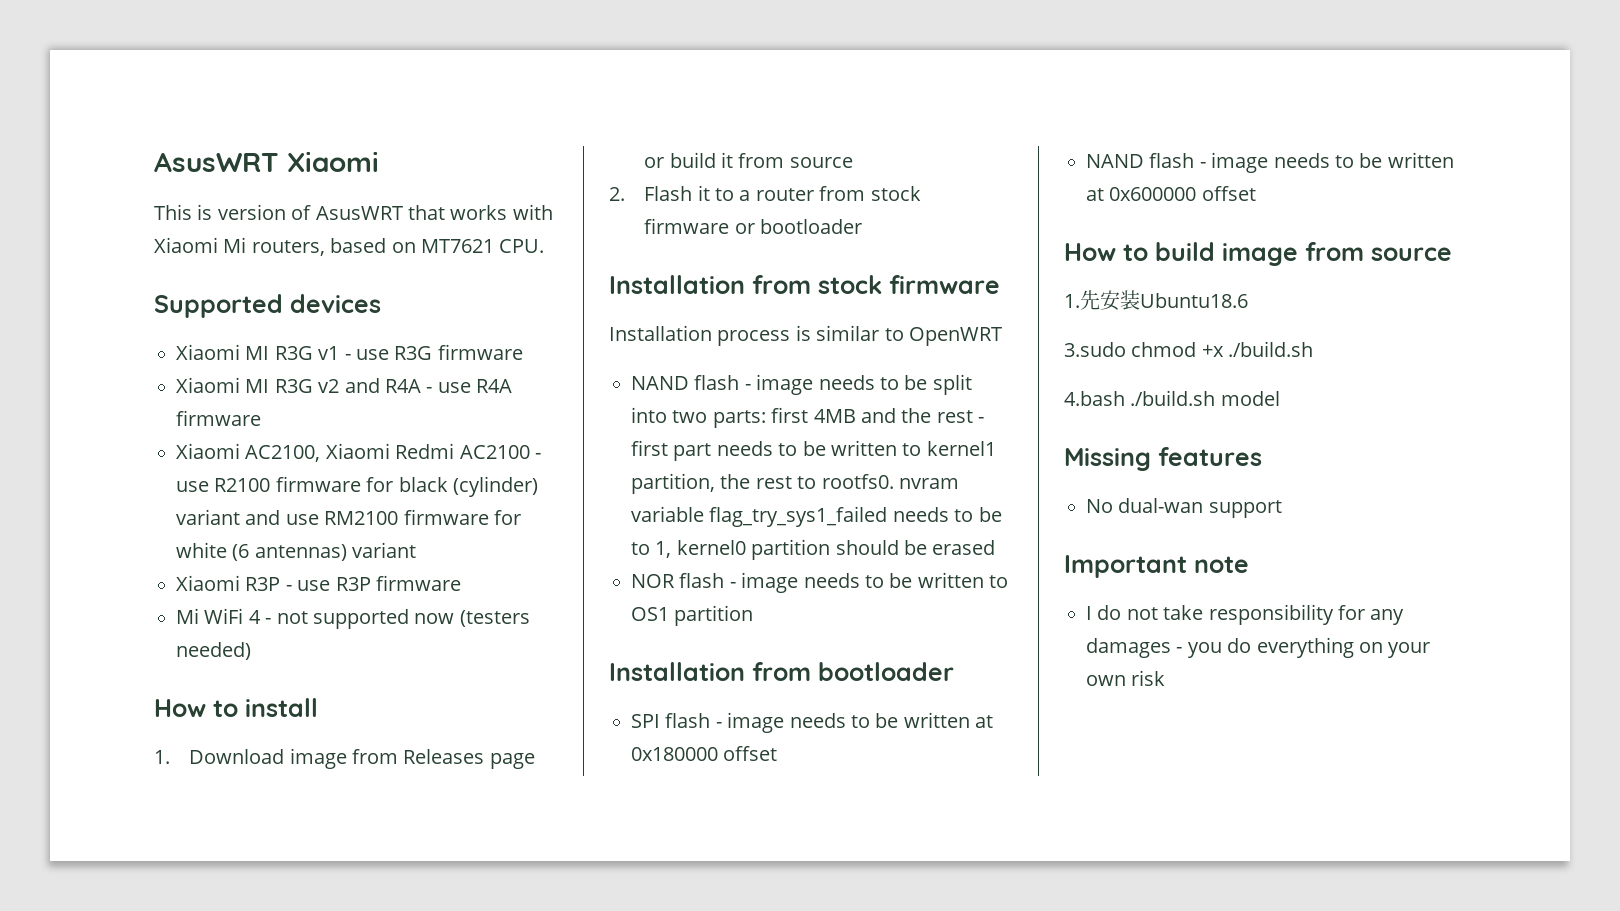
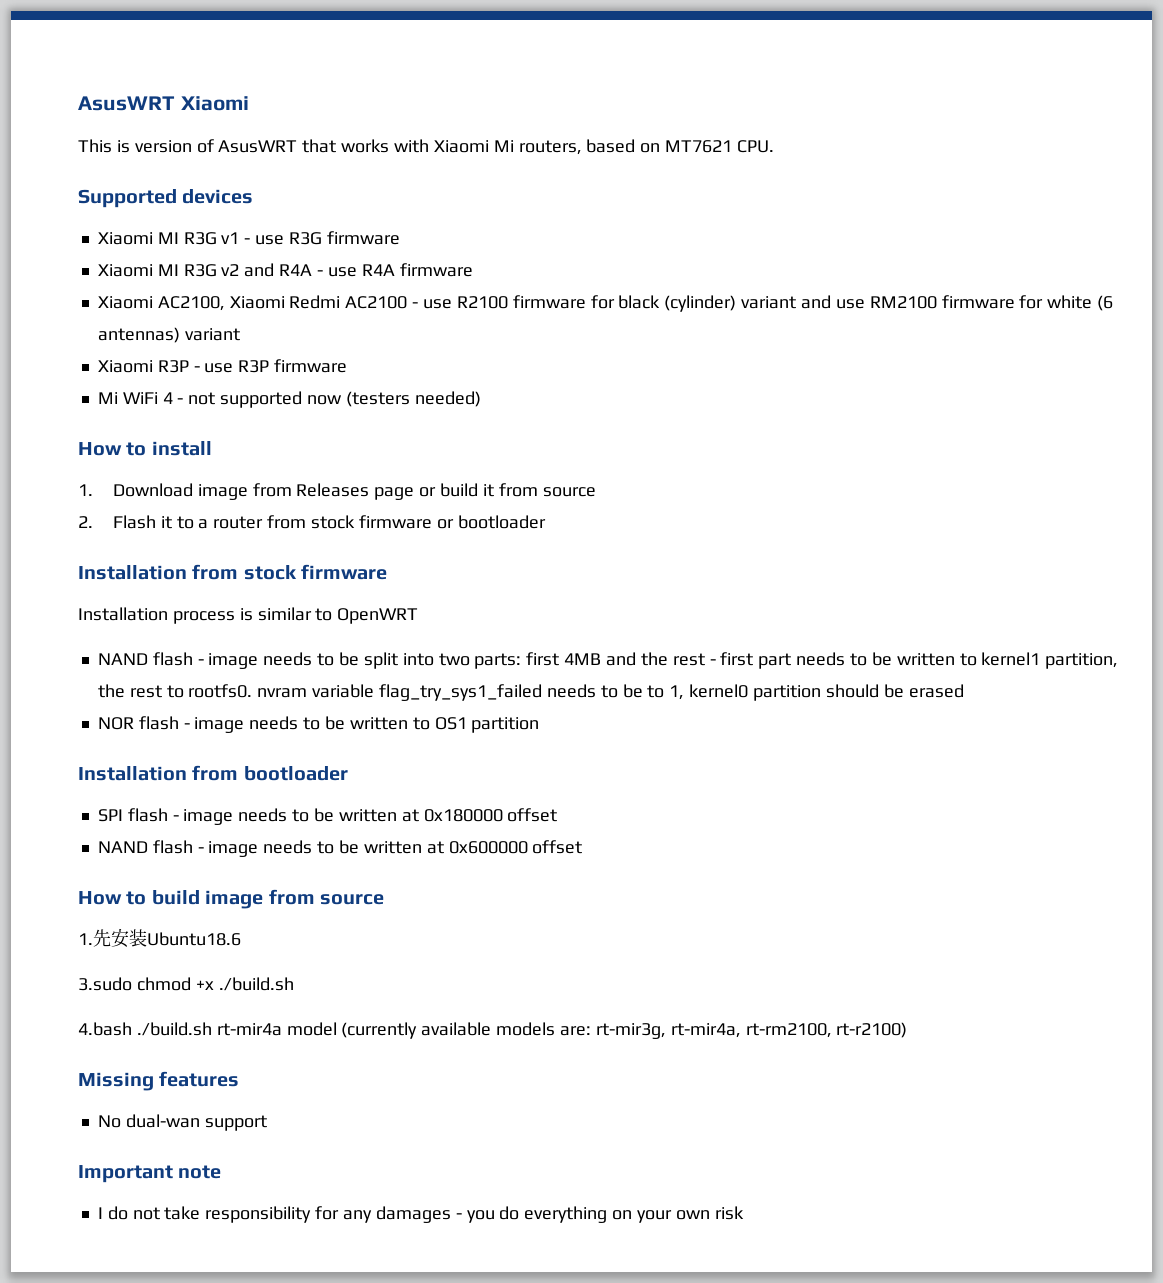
(1216, 398) none -> [216,1023,282,1036] rt-mir4a
(1280, 398) none -> [341,1022,908,1039] (currently available models are: rt-mir3g, rt-mir4a, rt-rm2100, rt-r2100)

